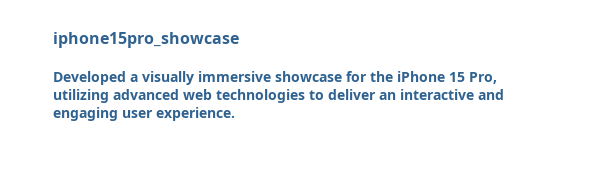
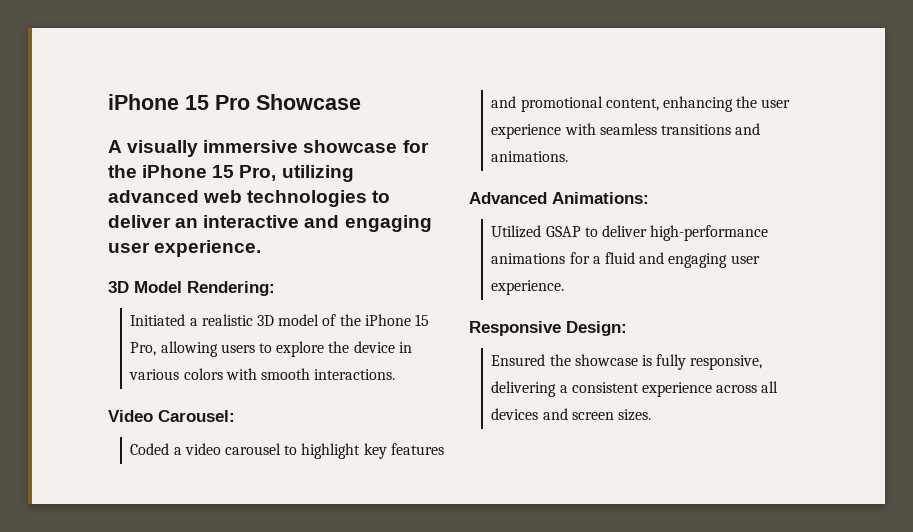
[53,32,239,48] [53,71,138,85] iphone15pro_showcase // Developed a -> [108,94,361,110] [108,140,122,153] iPhone 15 Pro Showcase // A
(235, 114) none -> [108,281,275,296] [130,314,429,326] [130,341,412,357] [129,368,396,380] [108,410,235,422] [130,443,444,459] [491,96,791,112] [491,123,761,139] [491,151,569,162] [469,192,649,204] [491,225,769,241] [491,252,760,268] [491,280,565,295] [469,321,627,336] [491,354,763,370] [491,381,779,397] [491,408,651,421] // 3D Model Rendering: // Initiated a realistic 3D model of the iPhone 15 Pro, allowing users to explore the device in various colors with smooth interactions. // Video Carousel: // Coded a video carousel to highlight key features and promotional content, enhancing the user experience with seamless transitions and animations. // Advanced Animations: // Utilized GSAP to deliver high-performance animations for a fluid and engaging user experience. // Responsive Design: // Ensured the showcase is fully responsive, delivering a consistent experience across all devices and screen sizes.

